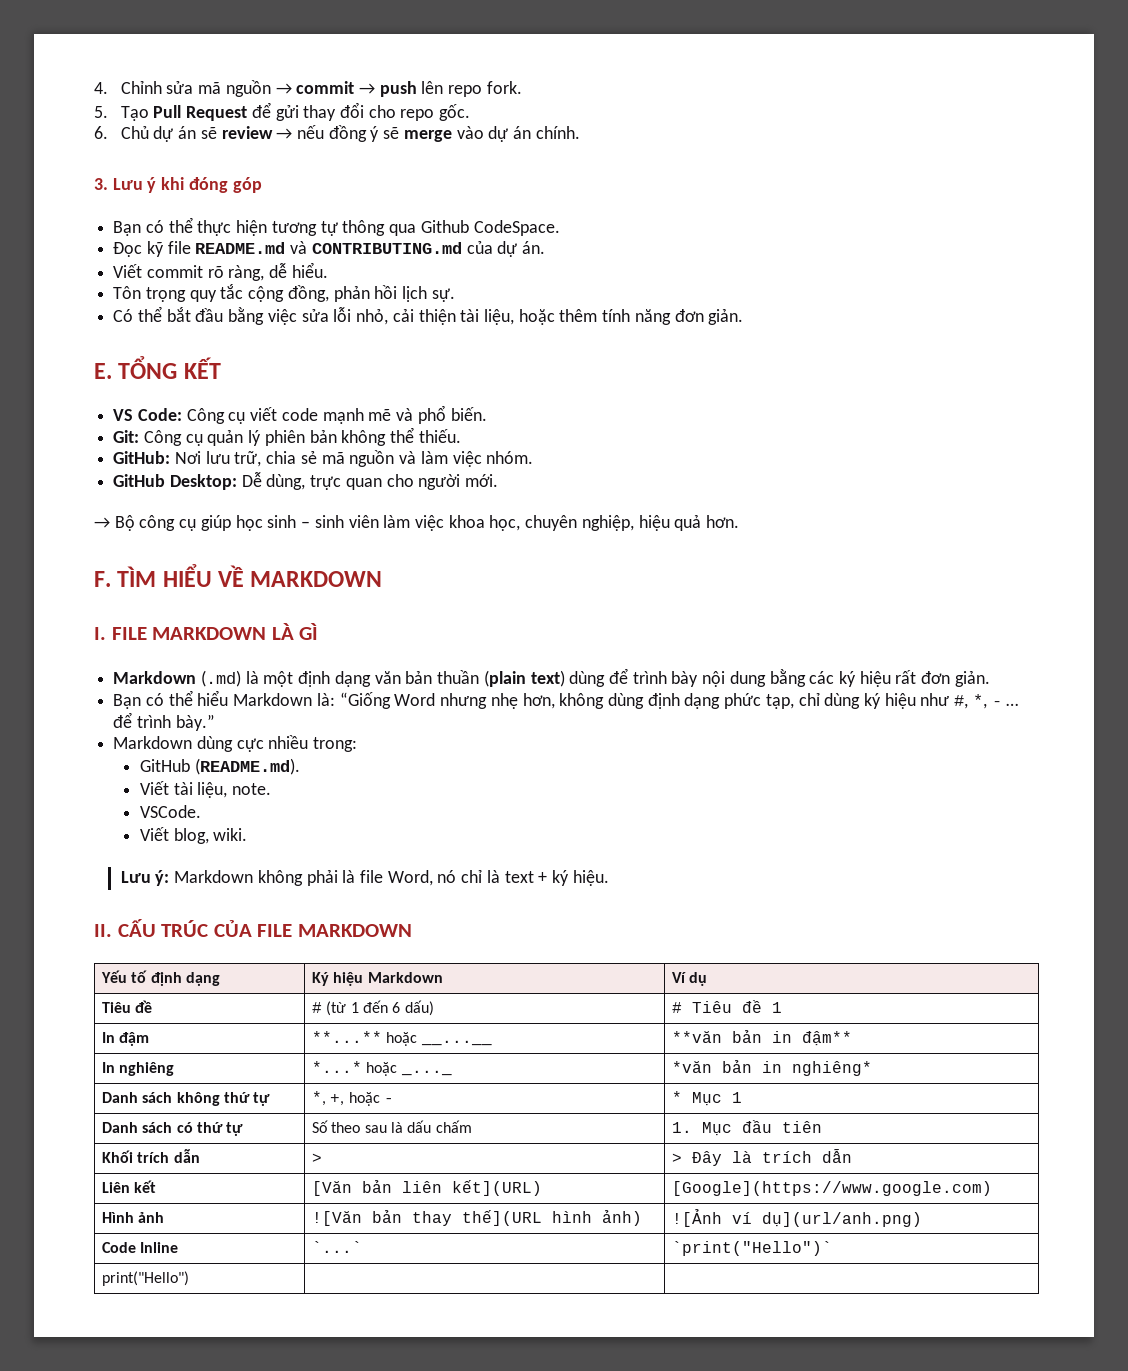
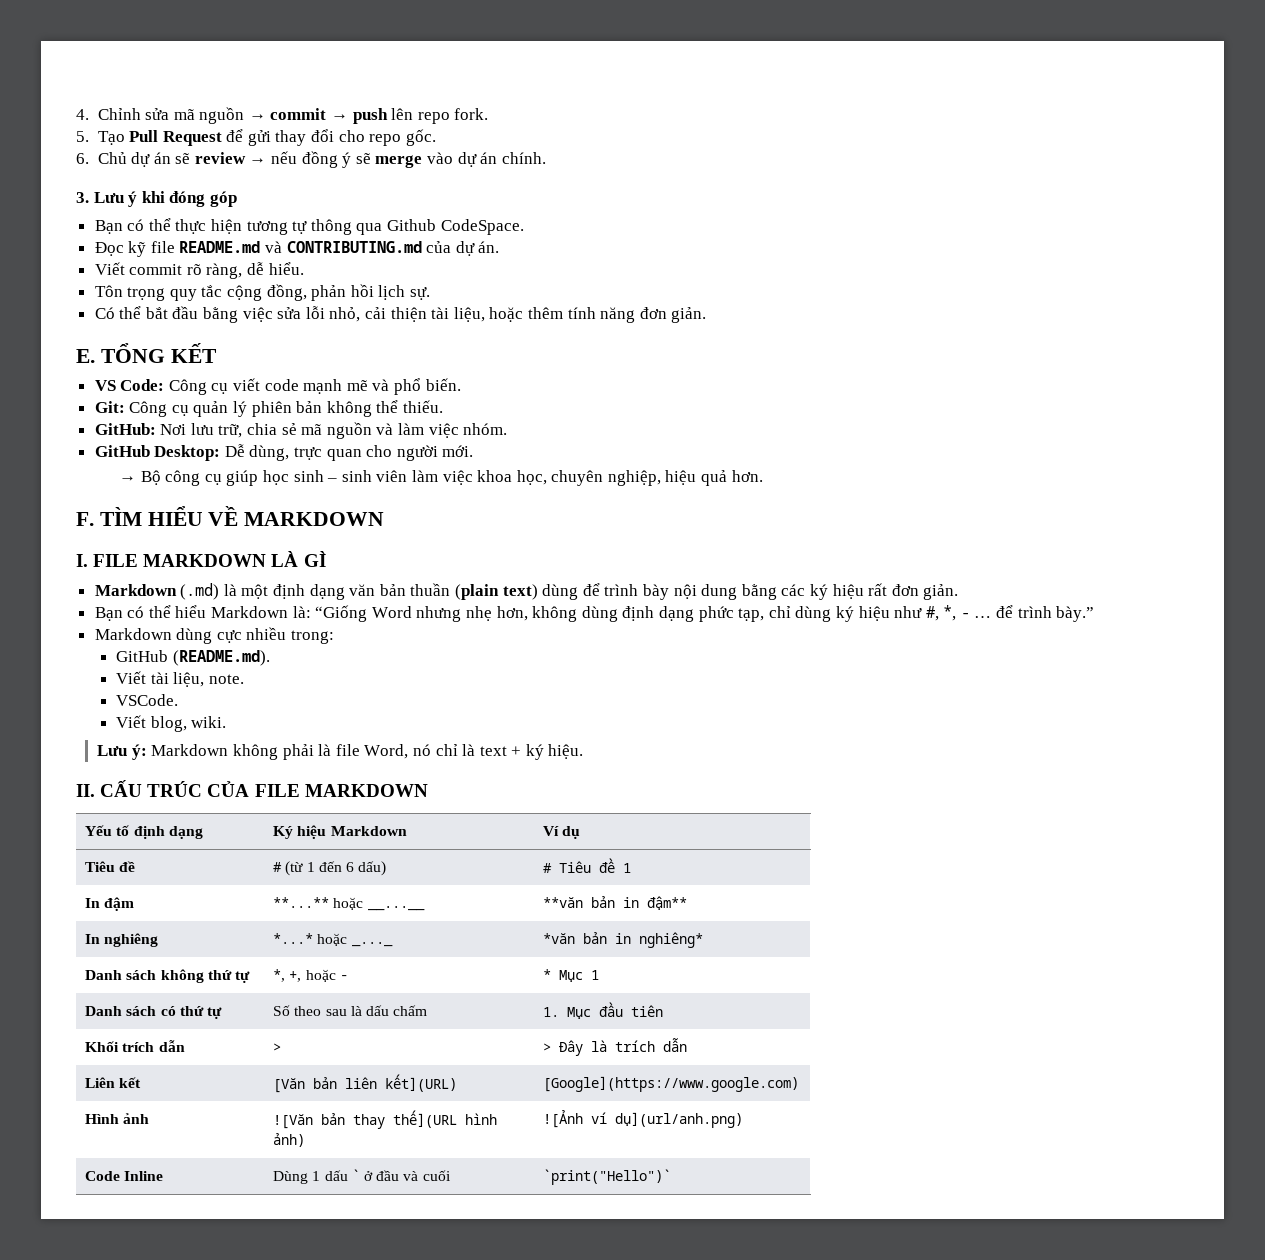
[312,1241,363,1253] `...` -> [273,1169,451,1184] Dùng 1 dấu ` ở đầu và cuối
[102,1271,190,1286] // print("Hello") | | -> (672, 1177) none

